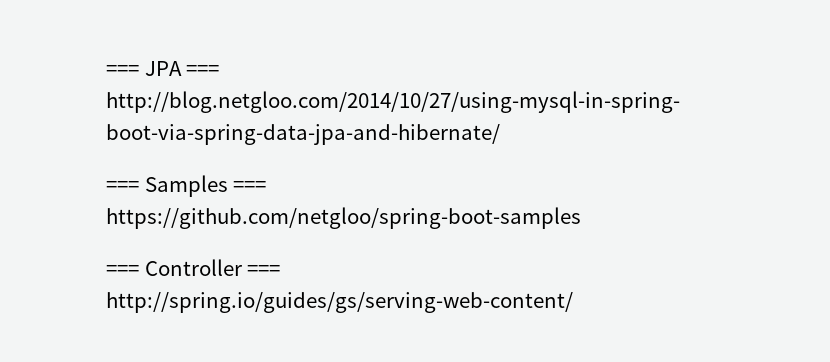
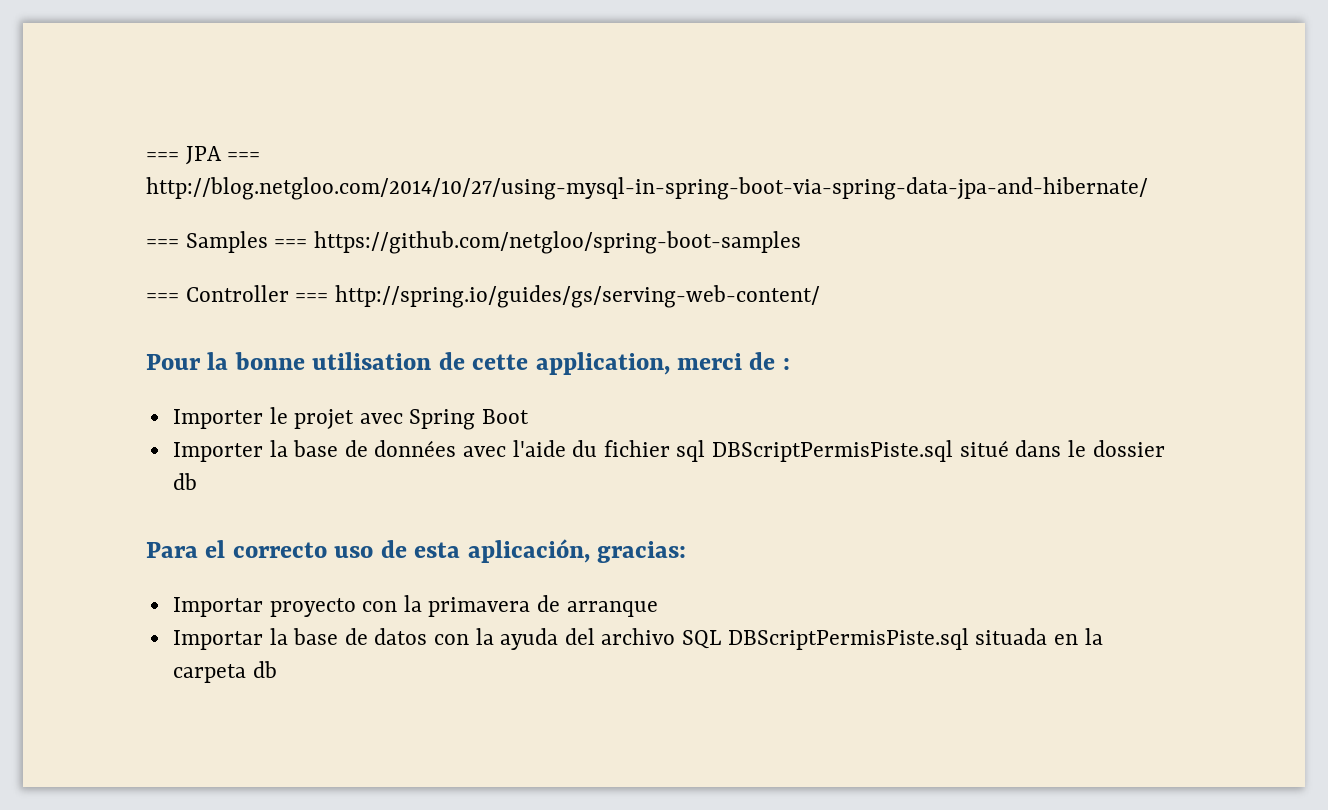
(573, 302) none -> [146,352,790,375] [172,407,530,430] [172,440,1165,462] [172,473,197,490] [146,539,686,563] [172,595,658,617] [172,628,1103,650] [172,661,277,683] // Pour la bonne utilisation de cette application, merci de : // Importer le projet avec Spring Boot // Importer la base de données avec l'aide du fichier sql DBScriptPermisPiste.sql situé dans le dossier db // Para el correcto uso de esta aplicación, gracias: // Importar proyecto con la primavera de arranque // Importar la base de datos con la ayuda del archivo SQL DBScriptPermisPiste.sql situada en la carpeta db

